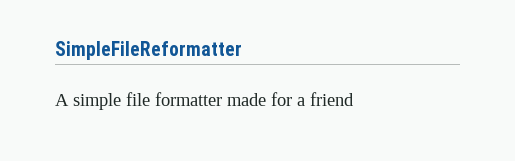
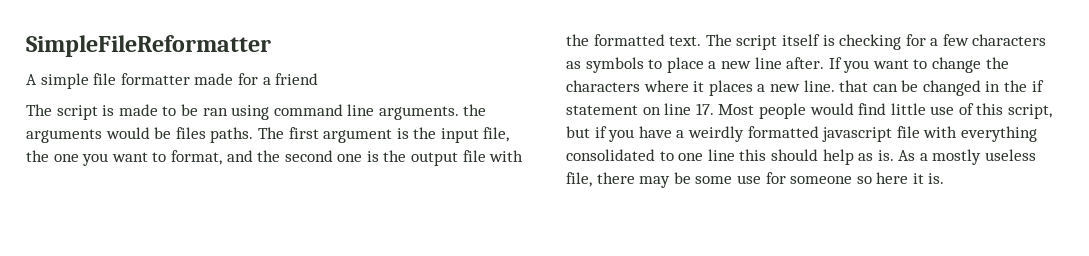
(354, 99) none -> [26,104,487,120] [26,127,510,143] [26,150,524,166] [566,34,1047,50] [566,57,1009,73] [566,80,1044,96] [566,103,1053,119] [566,126,1037,142] [566,149,1037,165] [566,172,945,188] // The script is made to be ran using command line arguments. the arguments would be files paths. The first argument is the input file, the one you want to format, and the second one is the output file with the formatted text. The script itself is checking for a few characters as symbols to place a new line after. If you want to change the characters where it places a new line. that can be changed in the if statement on line 17. Most people would find little use of this script, but if you have a weirdly formatted javascript file with everything consolidated to one line this should help as is. As a mostly useless file, there may be some use for someone so here it is.

